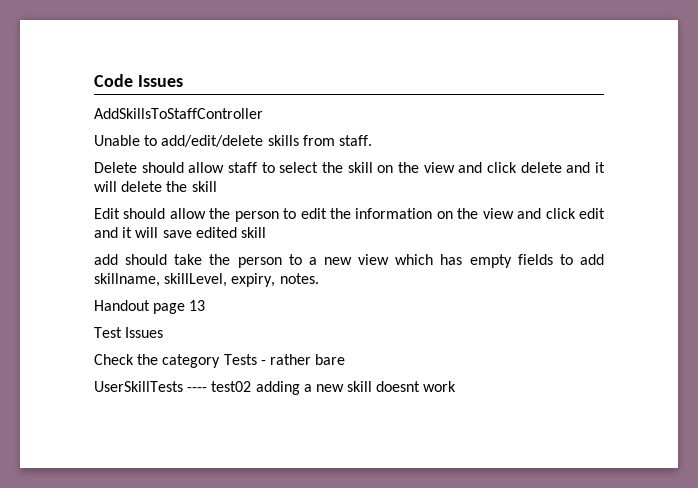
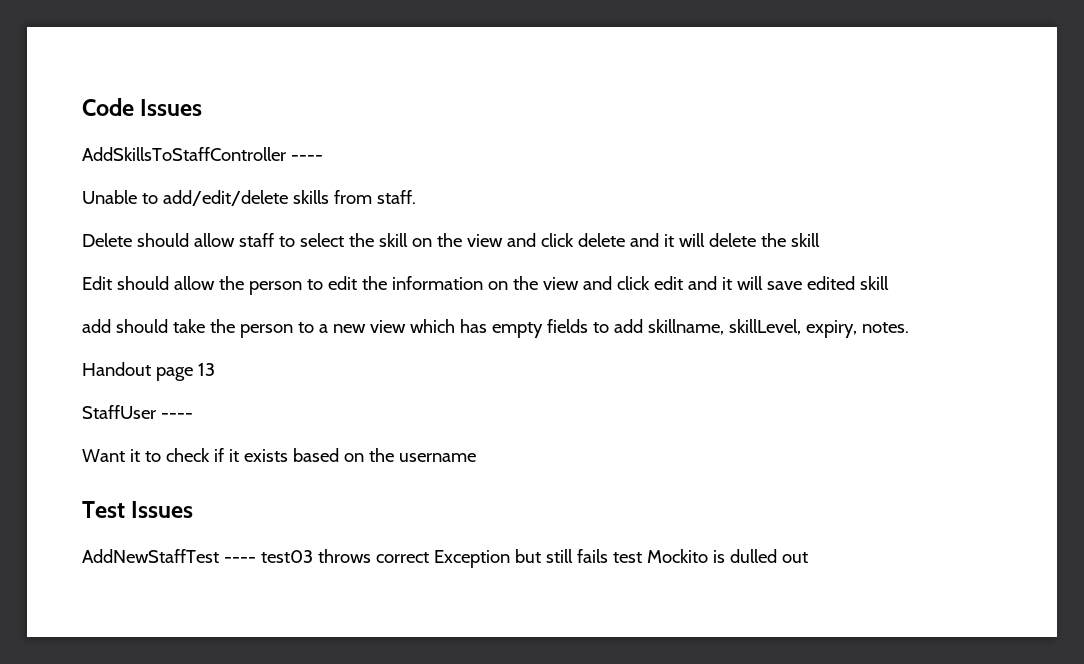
(263, 113) none -> [290,155,323,161] ----
[94,327,164,338] [94,354,346,368] [94,381,457,395] Test Issues // Check the category Tests - rather bare // UserSkillTests ---- test02 adding a new skill doesnt work -> [82,405,193,419] [82,448,476,462] [82,501,194,518] [82,549,808,568] StaffUser ---- // Want it to check if it exists based on the username // Test Issues // AddNewStaffTest ---- test03 throws correct Exception but still fails test Mockito is dulled out

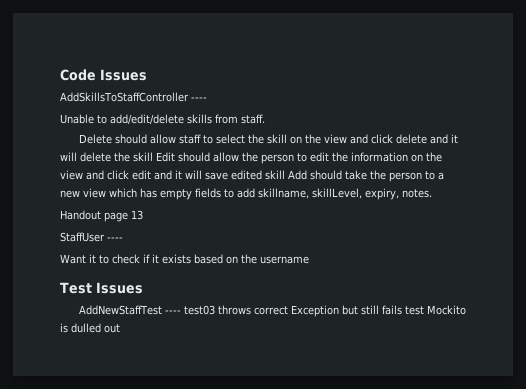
(820, 240) // -> (153, 157) none
[82,319,111,333] // add -> [288,170,307,180] Add

